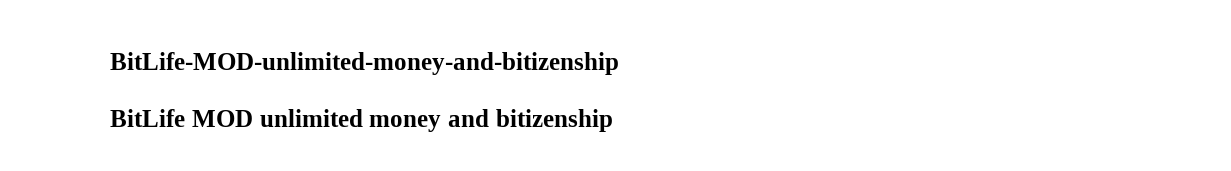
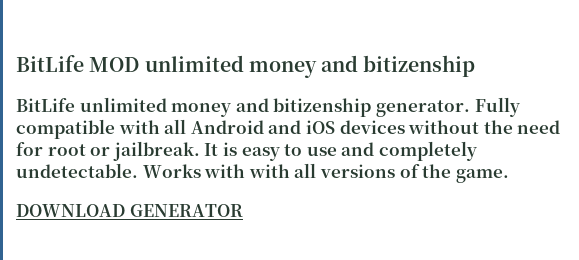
[110,52,619,75] BitLife-MOD-unlimited-money-and-bitizenship // -> (16, 63) none
(613, 120) none -> [16,97,520,117] [16,119,561,139] [16,141,477,161] [16,163,509,183] [16,204,243,217] // BitLife unlimited money and bitizenship generator. Fully compatible with all Android and iOS devices without the need for root or jailbreak. It is easy to use and completely undetectable. Works with with all versions of the game. // DOWNLOAD GENERATOR

